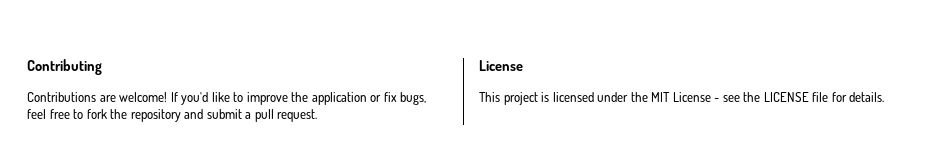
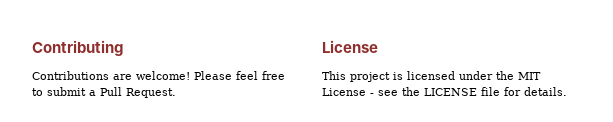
[170,92,427,105] [27,109,318,122] If you'd like to improve the application or fix bugs, feel free to fork the repository and submit a pull request. -> [194,71,285,80] [32,87,176,98] Please feel free to submit a Pull Request.

